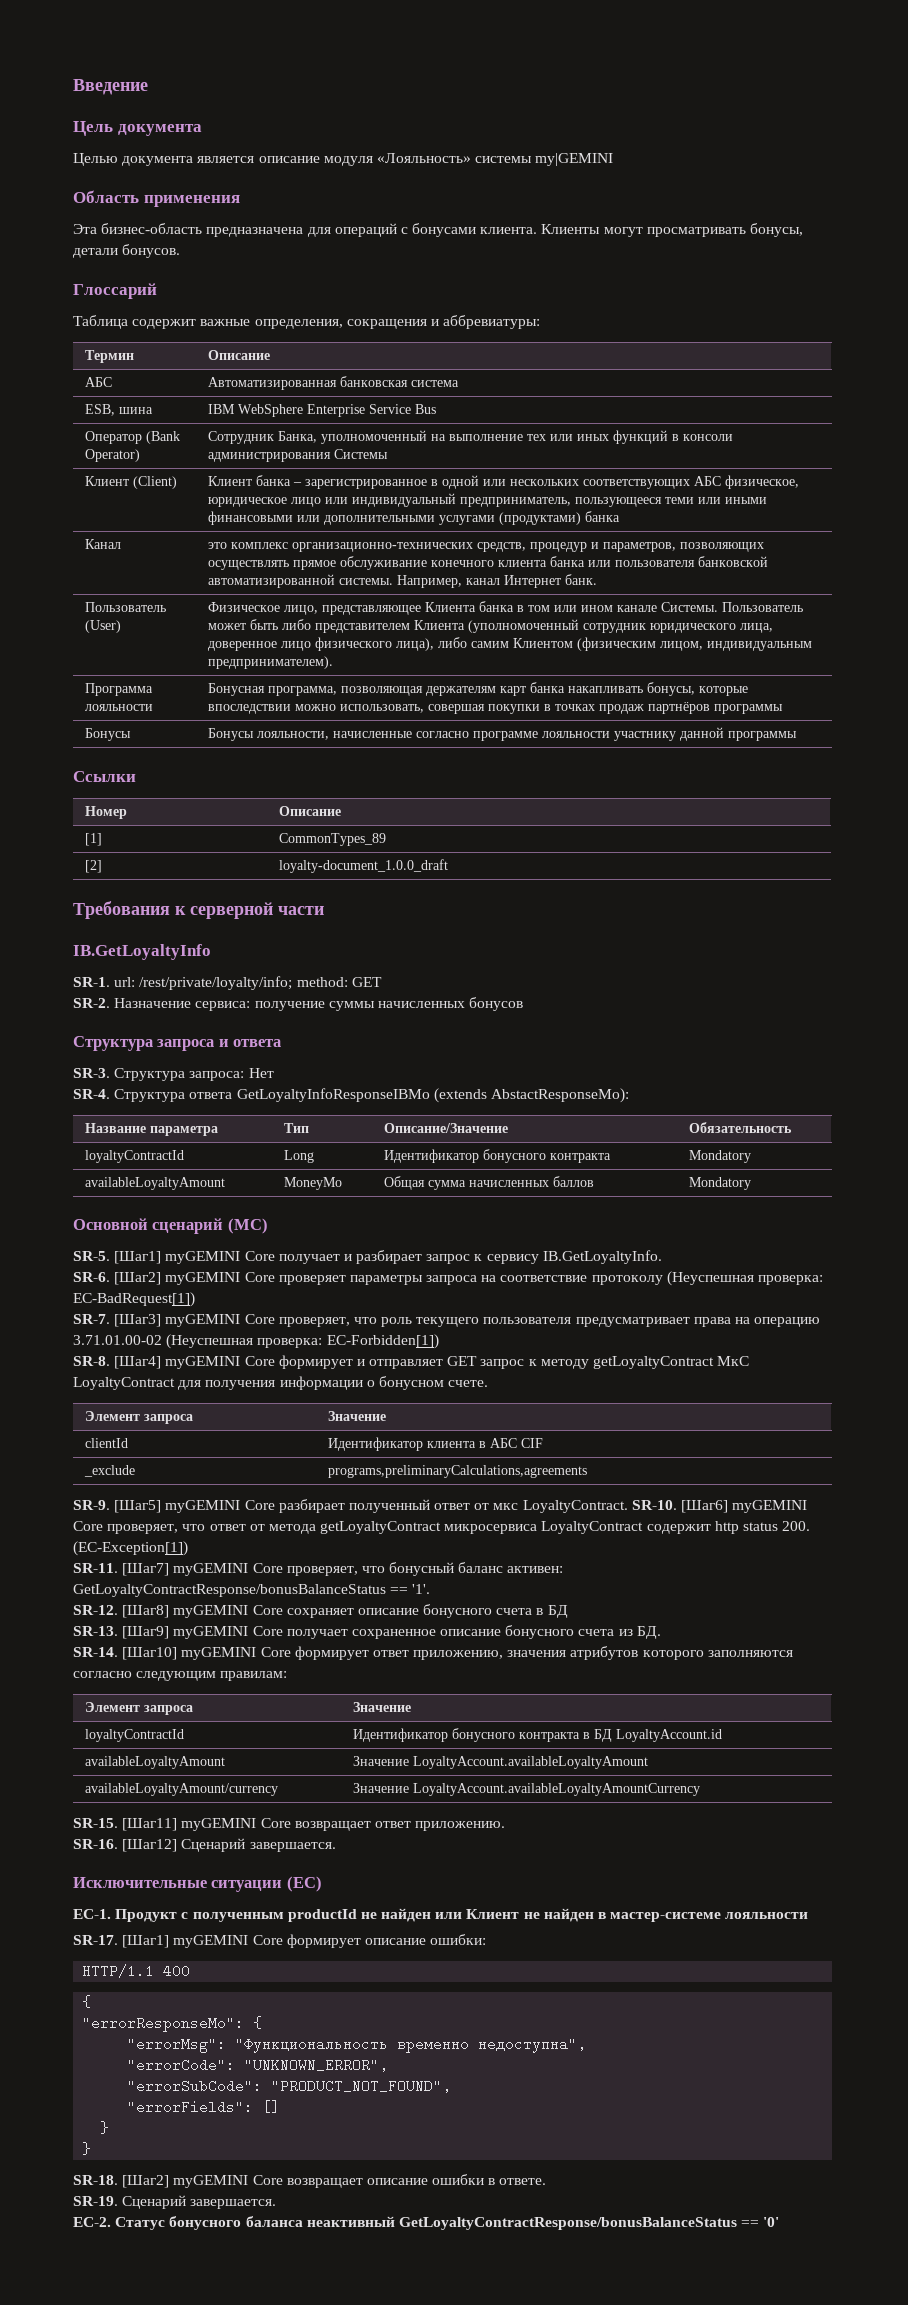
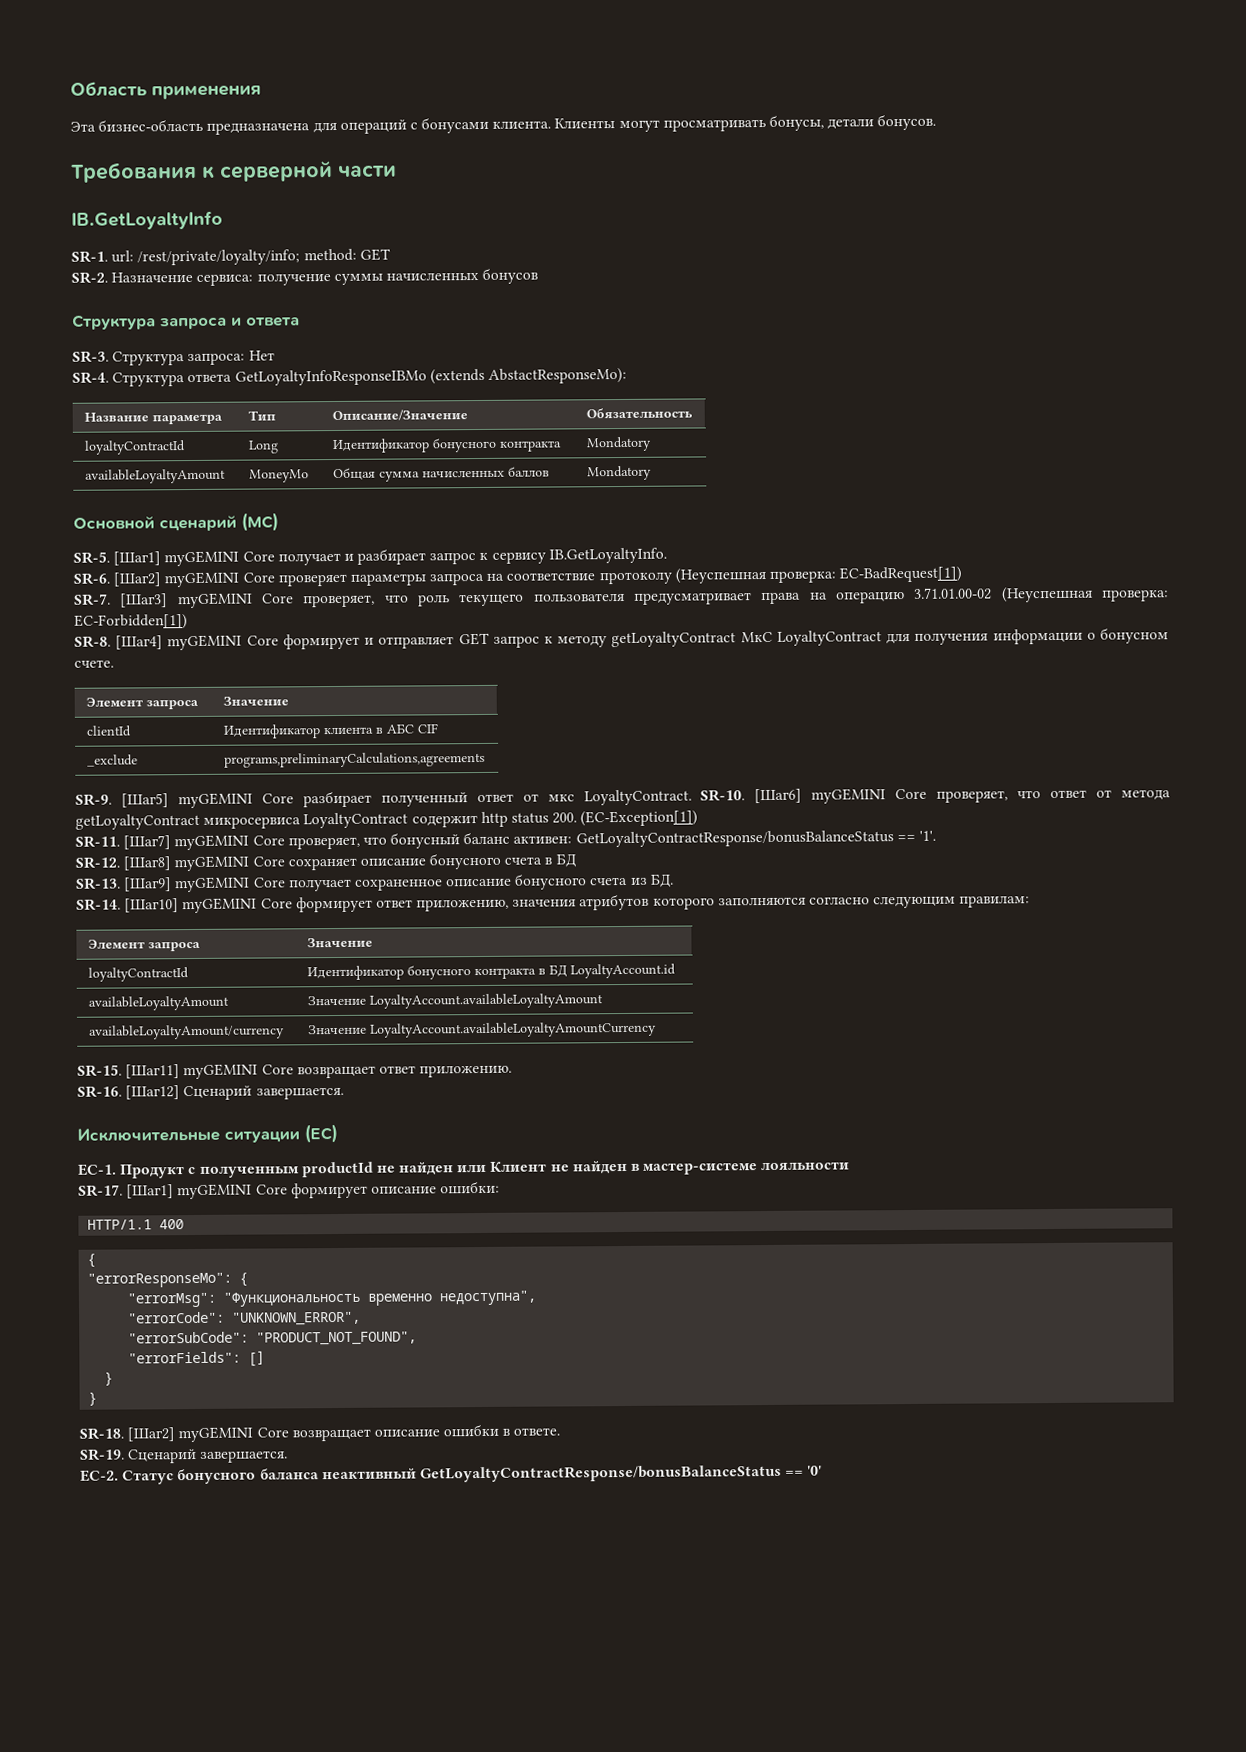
[73,79,148,95] [73,121,202,136] [73,153,614,166] Введение // Цель документа // Целью документа является описание модуля «Лояльность» системы my|GEMINI // -> (70, 89) none
[73,283,157,299] [73,315,541,329] [85,350,135,363] [208,350,271,360] [85,377,113,387] [208,376,460,390] [85,404,154,416] [208,404,437,417] [85,431,181,444] [85,449,141,462] [208,430,734,444] [208,449,389,462] [85,476,178,489] [208,475,800,489] [208,493,768,507] [208,511,621,525] [85,539,122,549] [208,542,765,552] [208,556,769,570] [208,574,598,588] [85,602,167,612] [85,620,122,633] [208,601,804,615] [208,619,774,633] [208,637,813,651] [208,656,334,669] [85,683,154,696] [85,704,154,711] [208,682,749,696] [208,702,784,714] [85,728,132,741] [208,727,798,741] [73,771,136,782] [85,806,128,819] [279,806,342,816] [85,833,103,846] [279,833,387,846] [85,860,103,873] [279,859,449,873] // Глоссарий // Таблица содержит важные определения, сокращения и аббревиатуры: // Термин | Описание // АБС | Автоматизированная банковская система // ESB, шина | IBM WebSphere Enterprise Service Bus // Оператор (Bank Operator) | Сотрудник Банка, уполномоченный на выполнение тех или иных функций в консоли администрирования Системы // Клиент (Client) | Клиент банка – зарегистрированное в одной или нескольких соответствующих АБС физическое, юридическое лицо или индивидуальный предприниматель, пользующееся теми или иными финансовыми или дополнительными услугами (продуктами) банка // Канал | это комплекс организационно-технических средств, процедур и параметров, позволяющих осуществлять прямое обслуживание конечного клиента банка или пользователя банковской автоматизированной системы. Например, канал Интернет банк. // Пользователь (User) | Физическое лицо, представляющее Клиента банка в том или ином канале Системы. Пользователь может быть либо представителем Клиента (уполномоченный сотрудник юридического лица, доверенное лицо физического лица), либо самим Клиентом (физическим лицом, индивидуальным предпринимателем). // Программа лояльности | Бонусная программа, позволяющая держателям карт банка накапливать бонусы, которые впоследствии можно использовать, совершая покупки в точках продаж партнёров программы // Бонусы | Бонусы лояльности, начисленные согласно программе лояльности участнику данной программы // Ссылки // Номер | Описание // [1] | CommonTypes_89 // [2] | loyalty-document_1.0.0_draft -> (937, 122) none

